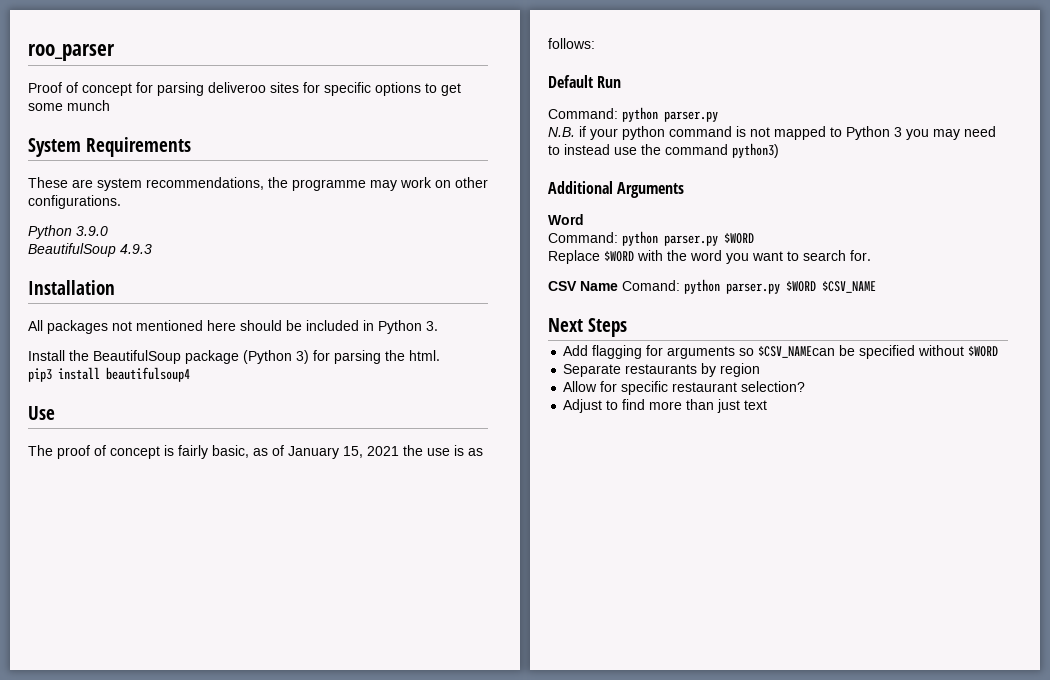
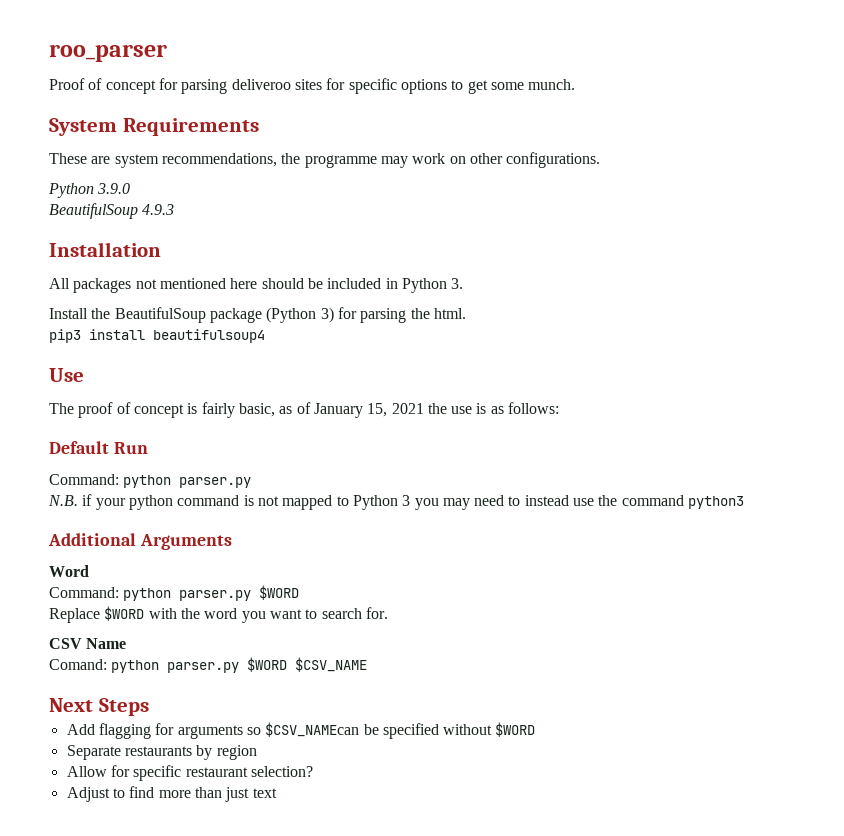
[67,100,110,111] munch -> [528,79,576,90] munch.
[732,143,779,158] python3) -> [688,496,745,509] python3
(618, 286) none -> (127, 643) //

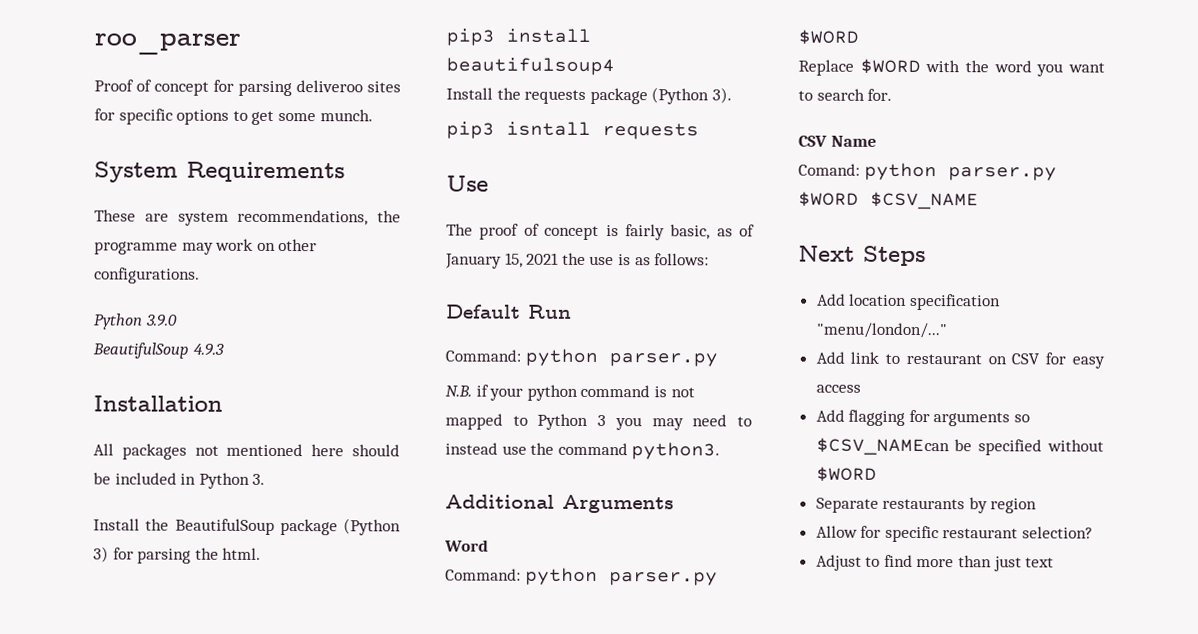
(265, 336) none -> [446,87,732,105] [446,121,699,140] // Install the requests package (Python 3). // pip3 isntall requests
[688,496,745,509] python3 -> [631,442,721,460] python3.
(149, 707) none -> [816,293,1001,311] [815,322,947,339] [815,351,1105,369] [815,384,861,393] // Add location specification "menu/london/..." // Add link to restaurant on CSV for easy access

